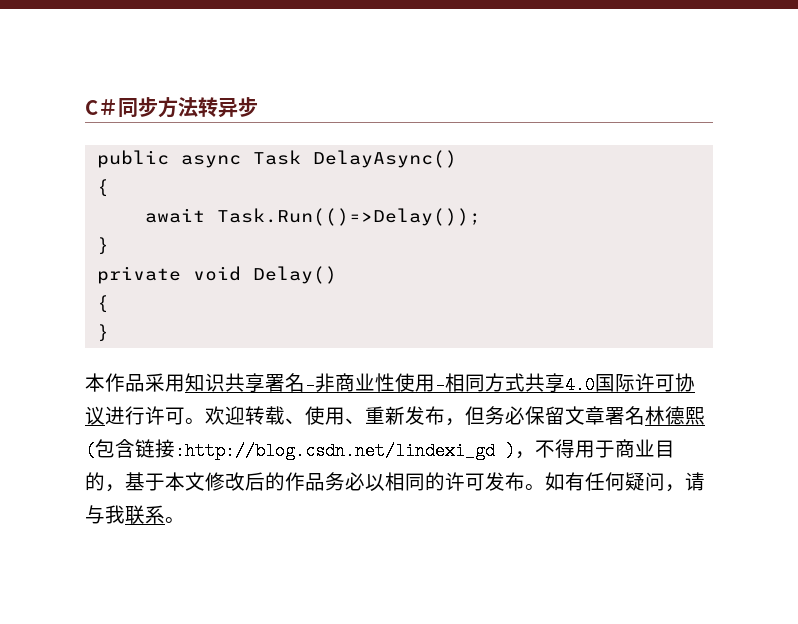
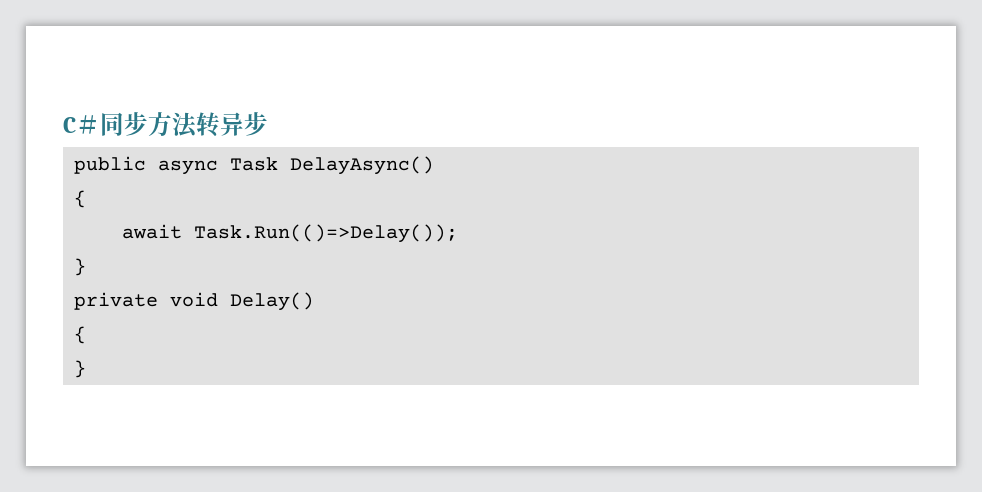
[85,373,695,394] [85,406,705,426] [85,439,675,460] [85,472,705,492] [85,505,185,524] // 本作品采用知识共享署名-非商业性使用-相同方式共享4.0国际许可协议进行许可。欢迎转载、使用、重新发布，但务必保留文章署名林德熙(包含链接:http://blog.csdn.net/lindexi_gd )，不得用于商业目的，基于本文修改后的作品务必以相同的许可发布。如有任何疑问，请与我联系。 -> (86, 369) none

